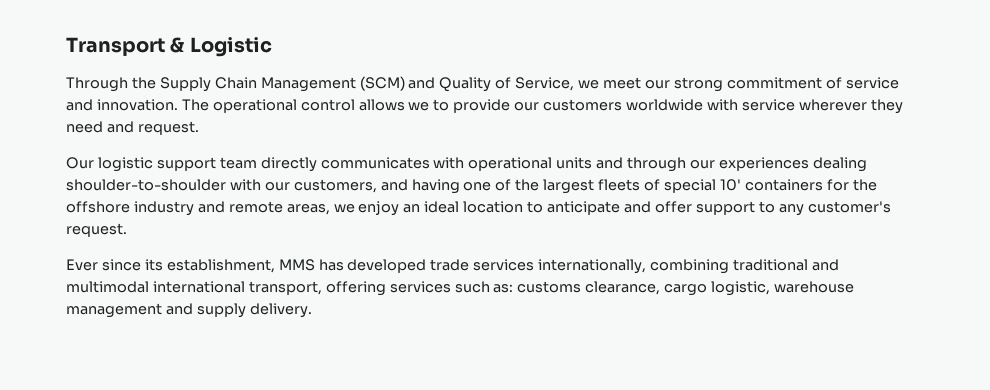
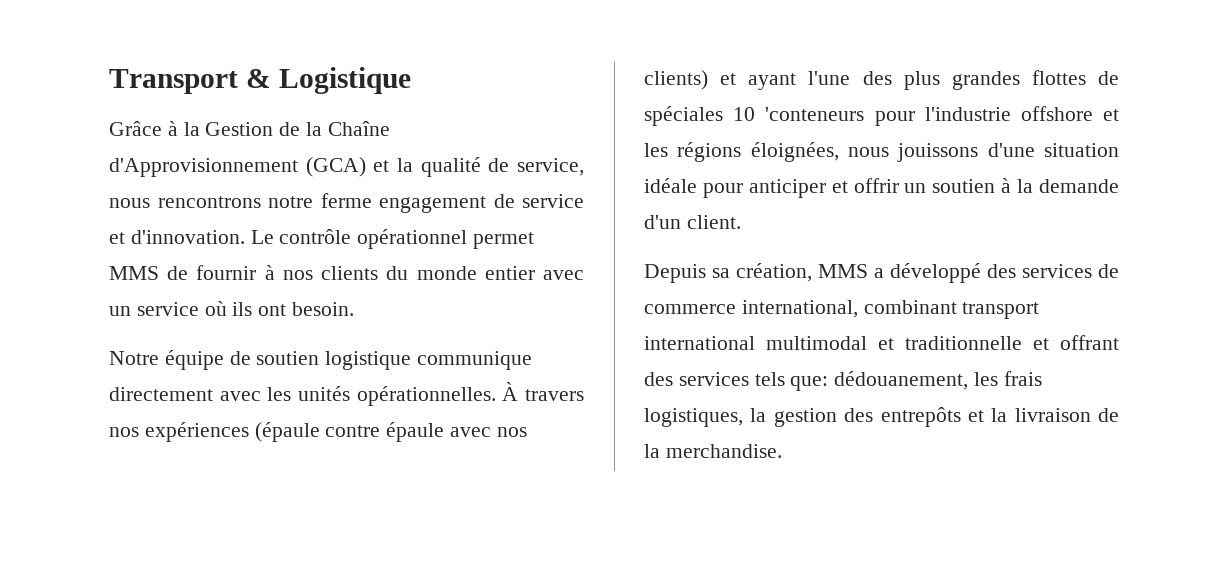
[189,37,272,57] [66,76,899,92] [66,99,903,114] [66,121,199,135] [66,157,867,172] [66,179,877,194] [66,201,891,216] [66,223,127,237] [66,259,839,274] [66,281,855,296] [66,303,312,318] Logistic // Through the Supply Chain Management (SCM) and Quality of Service, we meet our strong commitment of service and innovation. The operational control allows we to provide our customers worldwide with service wherever they need and request. // Our logistic support team directly communicates with operational units and through our experiences dealing shoulder-to-shoulder with our customers, and having one of the largest fleets of special 10' containers for the offshore industry and remote areas, we enjoy an ideal location to anticipate and offer support to any customer's request. // Ever since its establishment, MMS has developed trade services internationally, combining traditional and multimodal international transport, offering services such as: customs clearance, cargo logistic, warehouse management and supply delivery. -> [278,67,411,94] [109,121,390,136] [109,157,584,177] [109,193,584,213] [109,229,535,249] [109,265,584,280] [109,301,355,316] [109,350,533,370] [109,382,584,406] [109,422,527,442] [644,70,1119,90] [644,106,1119,126] [644,142,1119,162] [644,178,1119,198] [644,215,741,229] [644,263,1119,283] [644,300,1040,319] [644,335,1119,350] [644,371,1042,391] [644,407,1119,427] [644,444,782,458] Logistique // Grâce à la Gestion de la Chaîne d'Approvisionnement (GCA) et la qualité de service, nous rencontrons notre ferme engagement de service et d'innovation. Le contrôle opérationnel permet MMS de fournir à nos clients du monde entier avec un service où ils ont besoin. // Notre équipe de soutien logistique communique directement avec les unités opérationnelles. À travers nos expériences (épaule contre épaule avec nos clients) et ayant l'une des plus grandes flottes de spéciales 10 'conteneurs pour l'industrie offshore et les régions éloignées, nous jouissons d'une situation idéale pour anticiper et offrir un soutien à la demande d'un client. // Depuis sa création, MMS a développé des services de commerce international, combinant transport international multimodal et traditionnelle et offrant des services tels que: dédouanement, les frais logistiques, la gestion des entrepôts et la livraison de la merchandise.

